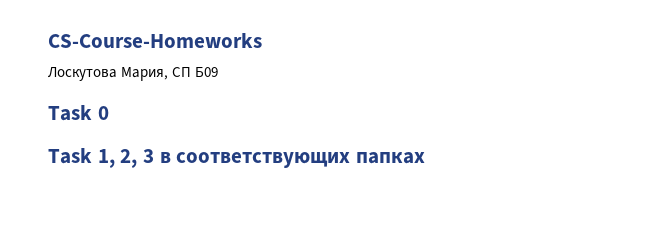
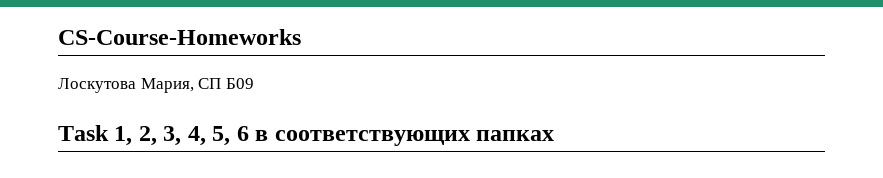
[48,105,109,121] // Task 0 -> (254, 83) none
[143,149,155,163] 3 -> [163,126,249,146] 3, 4, 5, 6

